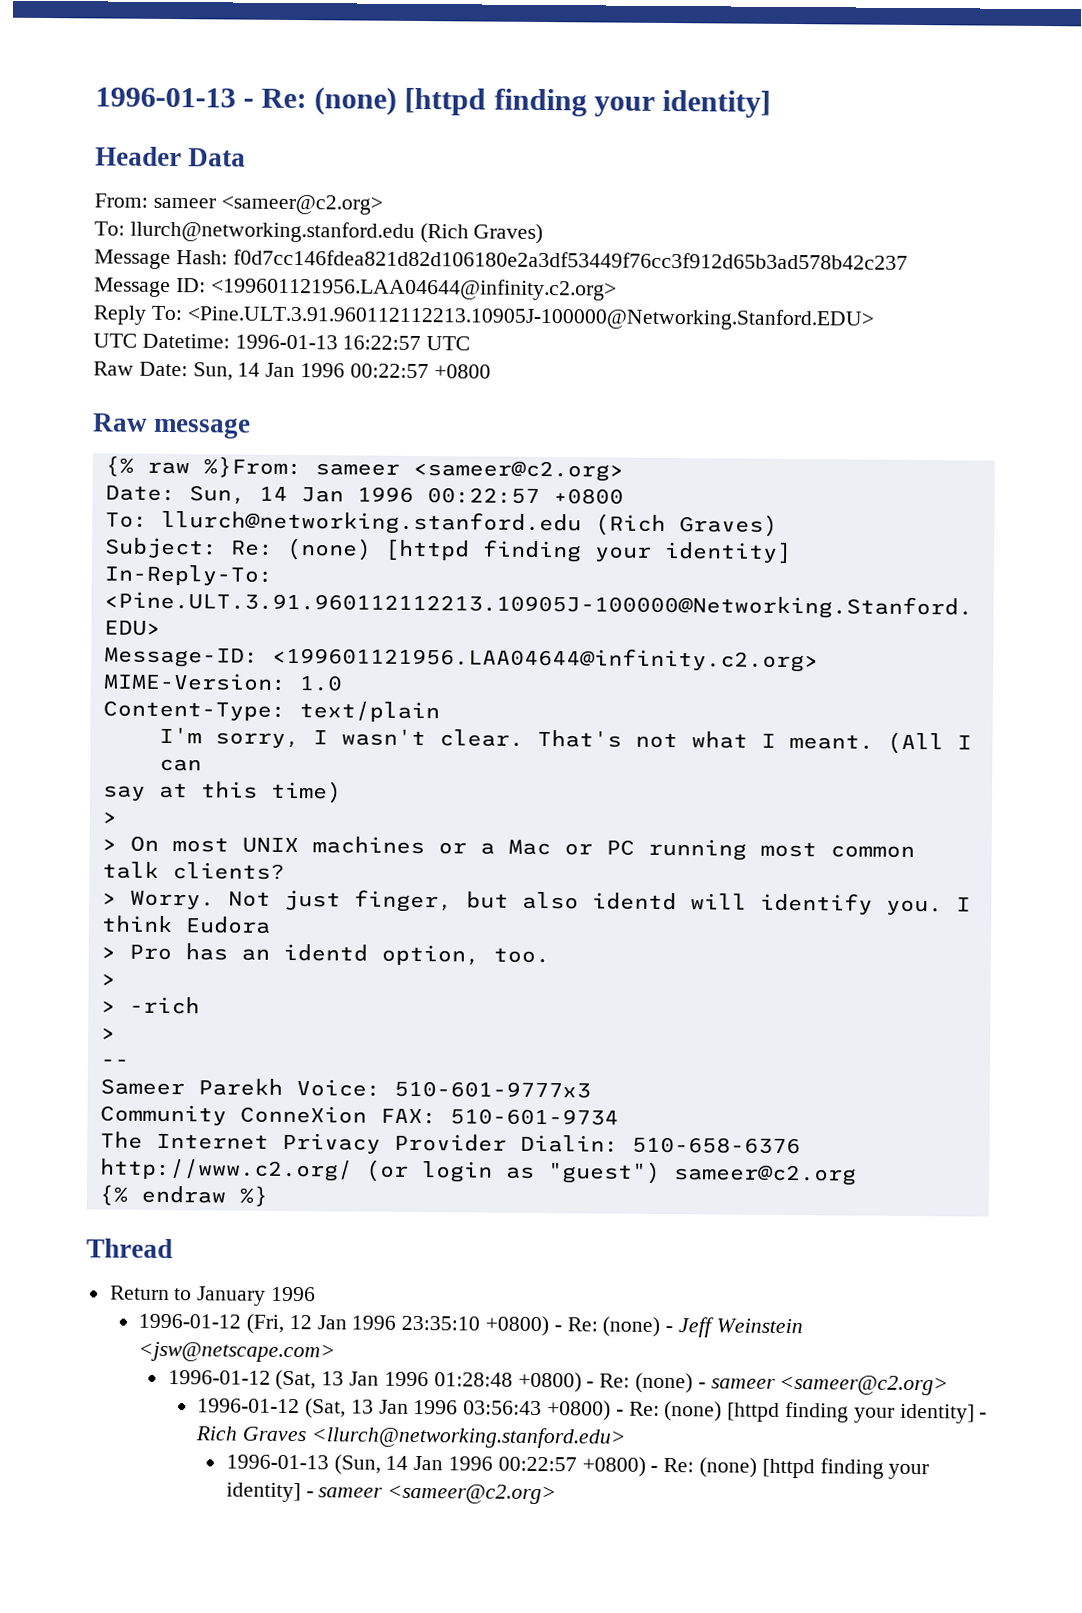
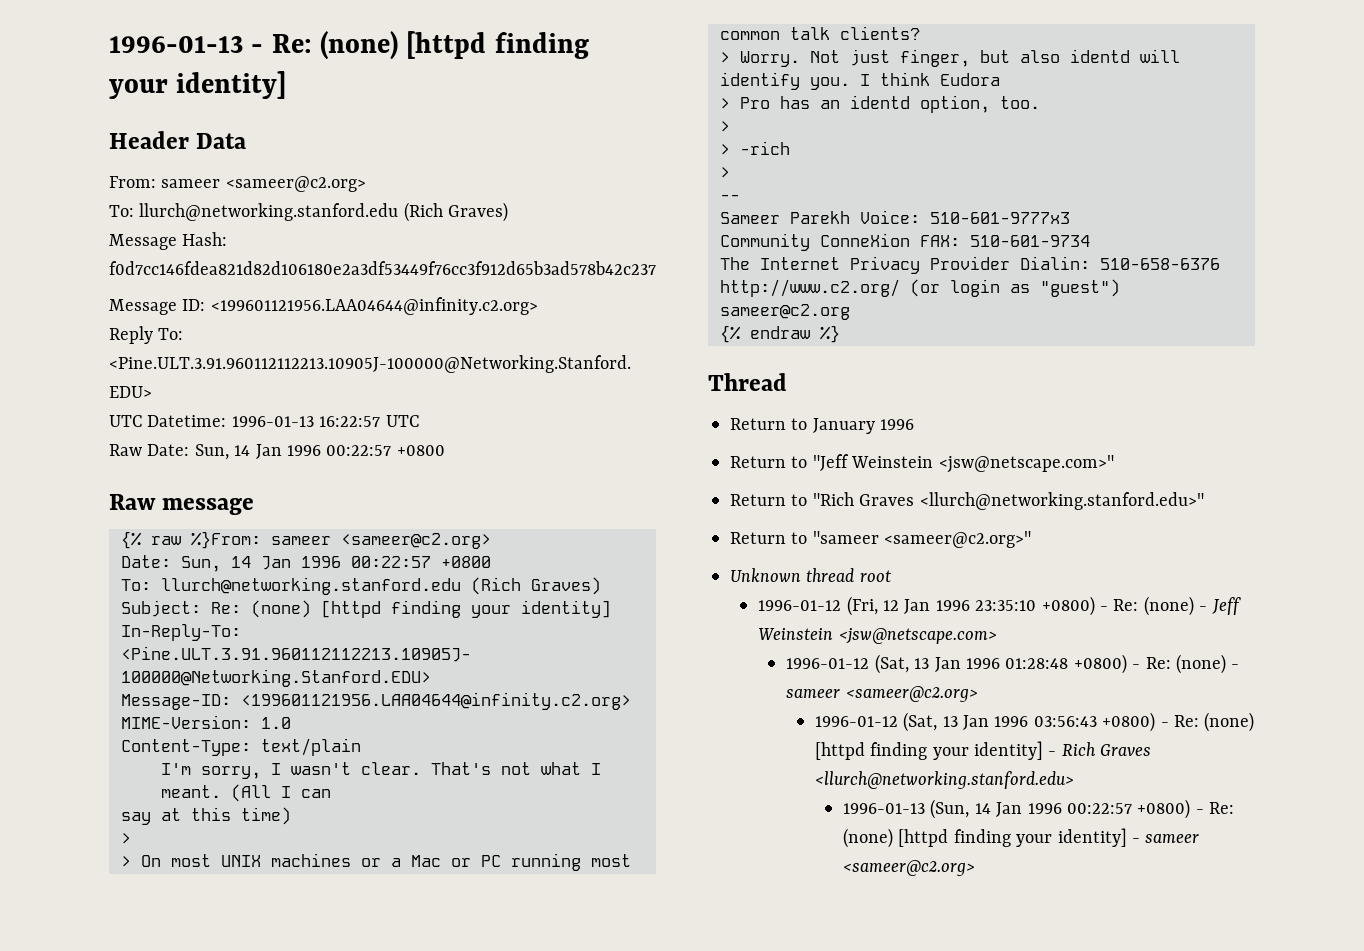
(317, 1294) none -> [730,454,1114,473] [730,492,1204,510] [730,531,1032,548] [730,568,891,582] // Return to "Jeff Weinstein <jsw@netscape.com>" // Return to "Rich Graves <llurch@networking.stanford.edu>" // Return to "sameer <sameer@c2.org>" // Unknown thread root

